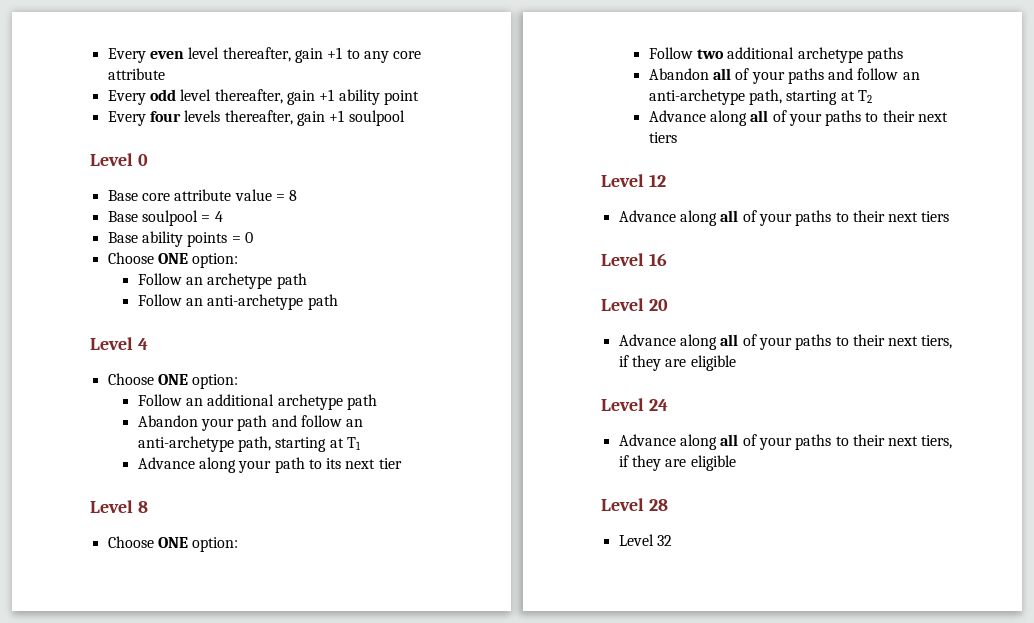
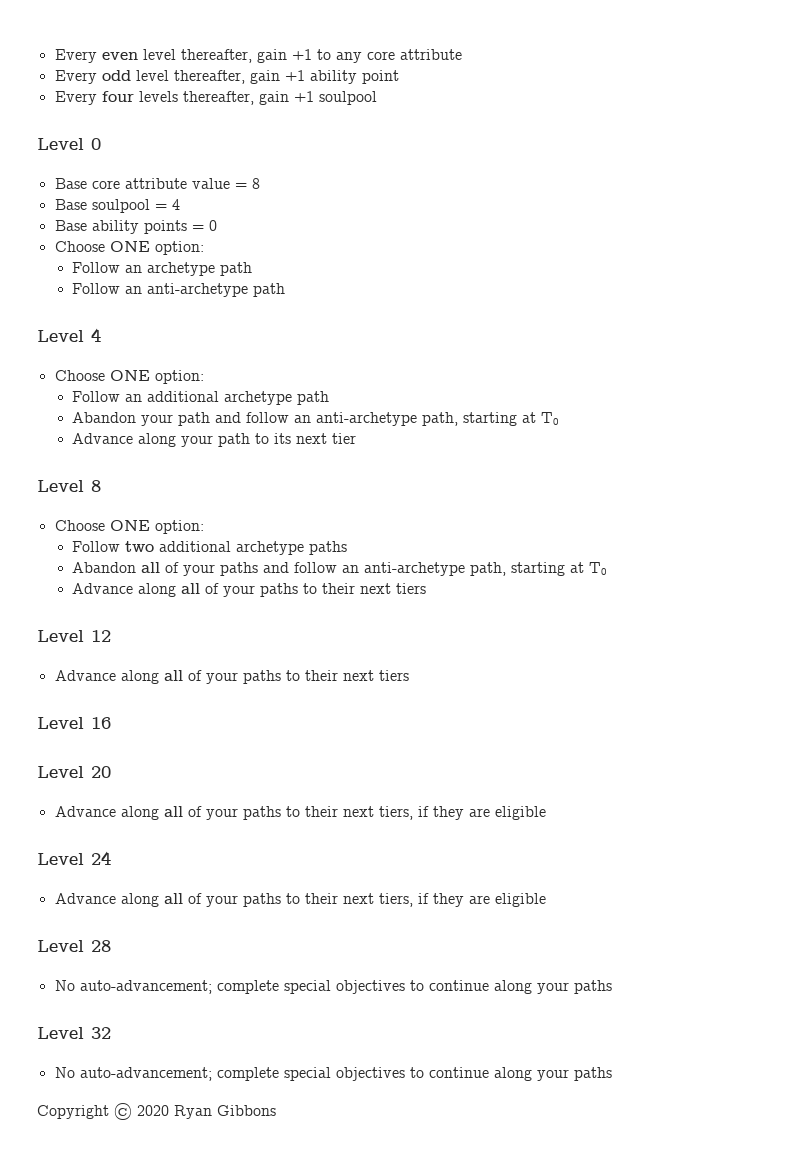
[346,437,361,450] T1 -> [541,412,560,425] T0
[857,90,872,103] T2 -> [589,562,608,575] T0
[618,534,672,546] Level 32 -> [54,980,612,994] [37,1027,111,1039] [54,1067,612,1081] [37,1103,276,1120] No auto-advancement; complete special objectives to continue along your paths // Level 32 // No auto-advancement; complete special objectives to continue along your paths // Copyright © 2020 Ryan Gibbons

